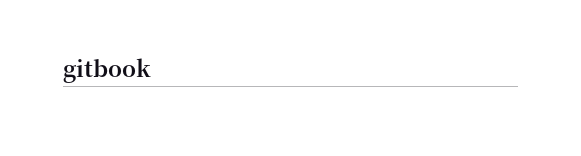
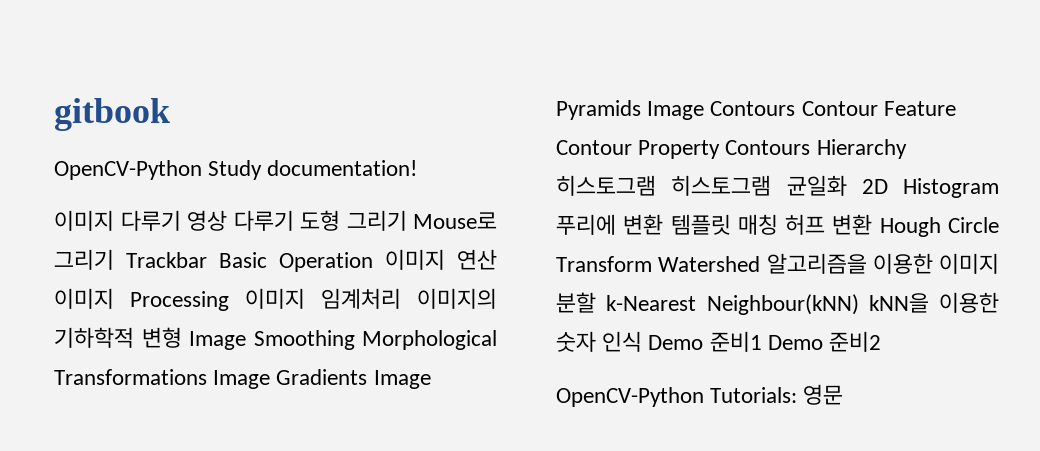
(151, 70) none -> [54,160,418,180] [54,210,497,231] [54,249,497,272] [54,288,497,311] [54,327,497,350] [54,369,431,389] [556,100,956,120] [556,139,907,159] [556,175,999,198] [556,214,999,237] [556,253,999,274] [556,292,999,315] [556,331,882,352] [556,384,844,407] // OpenCV-Python Study documentation! // 이미지 다루기 영상 다루기 도형 그리기 Mouse로 그리기 Trackbar Basic Operation 이미지 연산 이미지 Processing 이미지 임계처리 이미지의 기하학적 변형 Image Smoothing Morphological Transformations Image Gradients Image Pyramids Image Contours Contour Feature Contour Property Contours Hierarchy 히스토그램 히스토그램 균일화 2D Histogram 푸리에 변환 템플릿 매칭 허프 변환 Hough Circle Transform Watershed 알고리즘을 이용한 이미지 분할 k-Nearest Neighbour(kNN) kNN을 이용한 숫자 인식 Demo 준비1 Demo 준비2 // OpenCV-Python Tutorials: 영문

